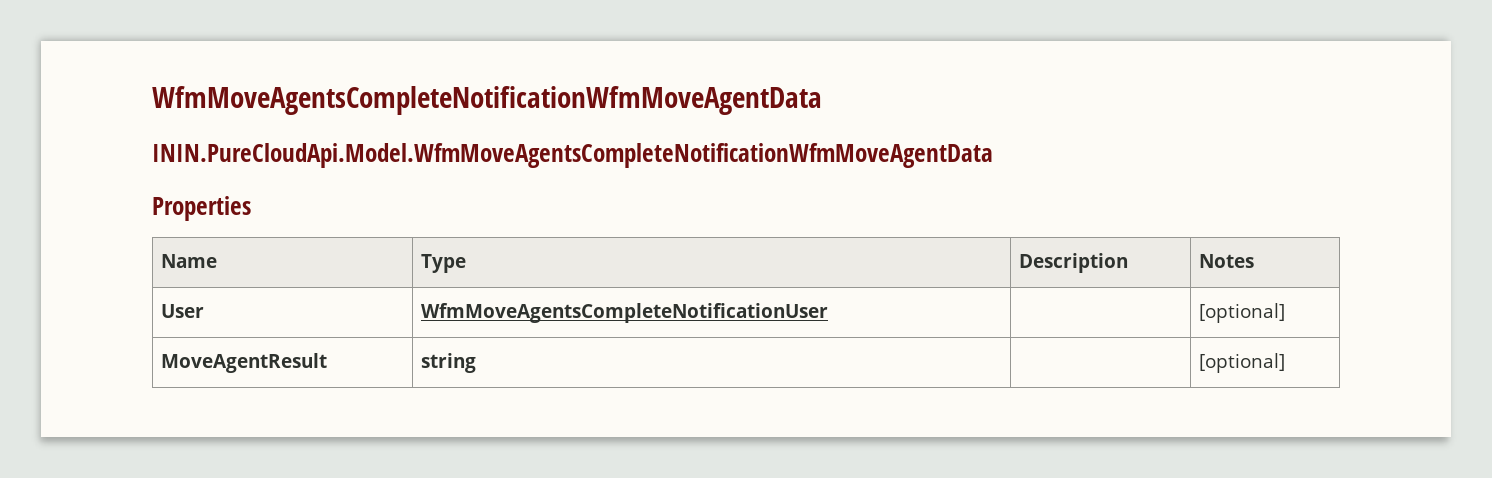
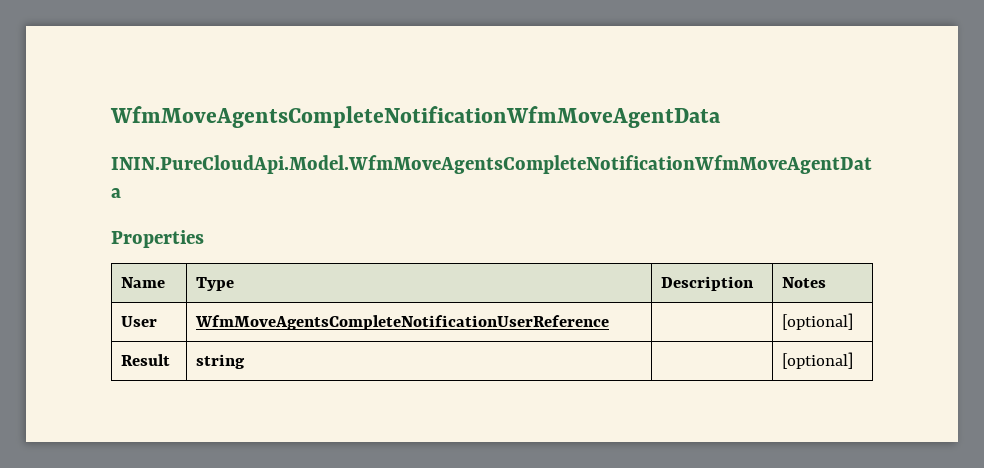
[421,303,829,323] WfmMoveAgentsCompleteNotificationUser -> [195,315,610,330] WfmMoveAgentsCompleteNotificationUserReference
[161,353,328,373] MoveAgentResult -> [121,354,171,366] Result

